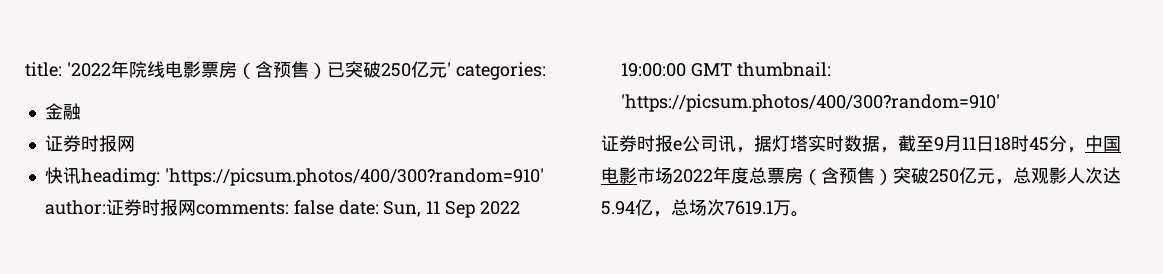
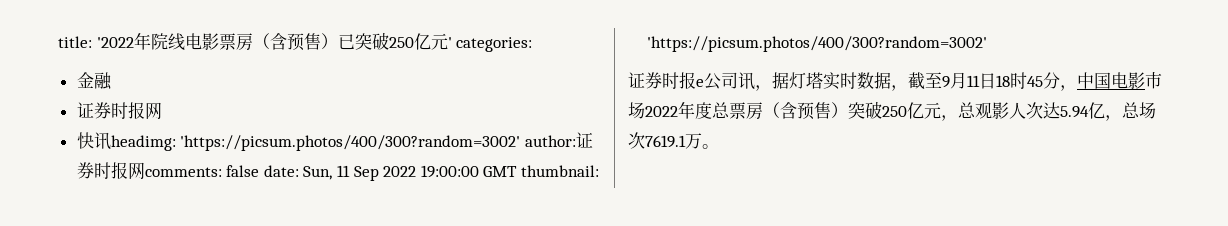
[164,168,544,186] 'https://picsum.photos/400/300?random=910' -> [180,135,521,151] 'https://picsum.photos/400/300?random=3002'
[620,94,1000,112] 'https://picsum.photos/400/300?random=910' -> [646,36,987,52] 'https://picsum.photos/400/300?random=3002'

